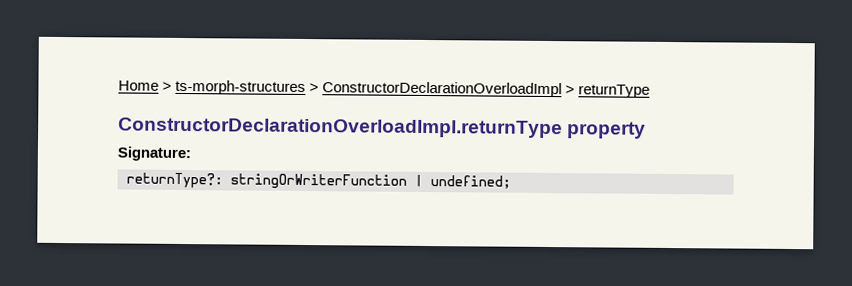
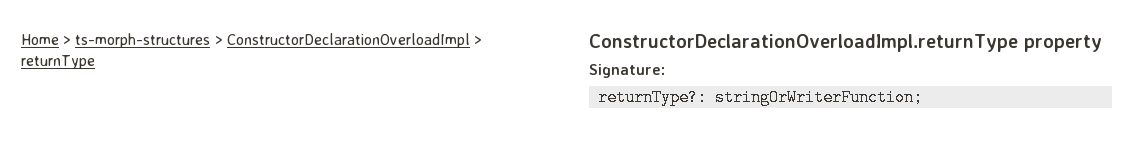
[230,173,511,190] stringOrWriterFunction | undefined; -> [715,89,924,106] stringOrWriterFunction;

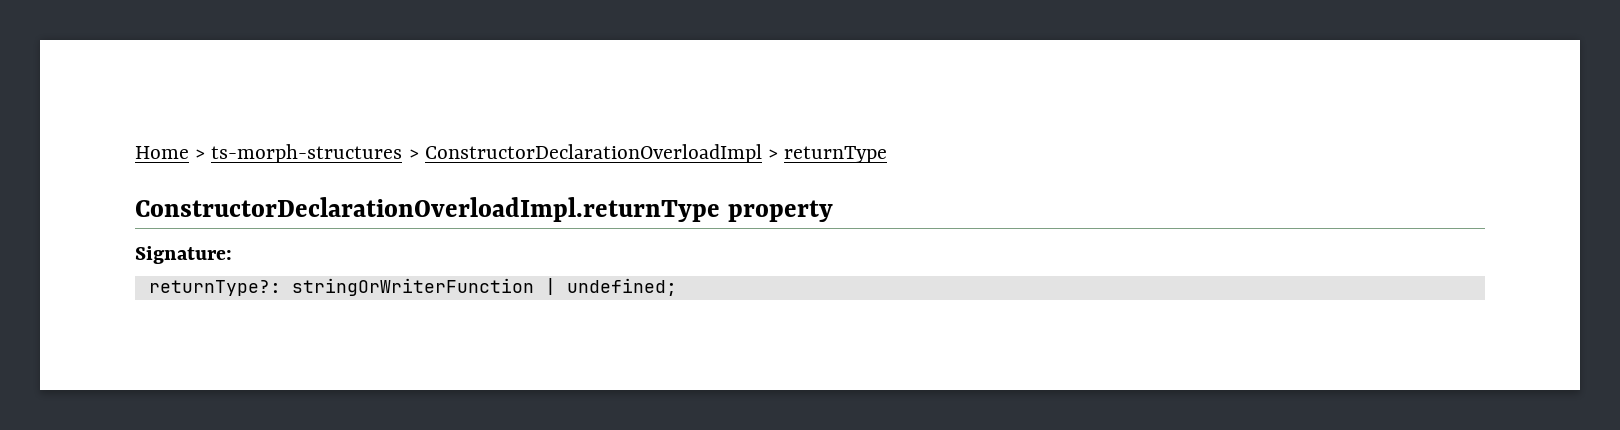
[715,89,924,106] stringOrWriterFunction; -> [291,278,677,296] stringOrWriterFunction | undefined;

